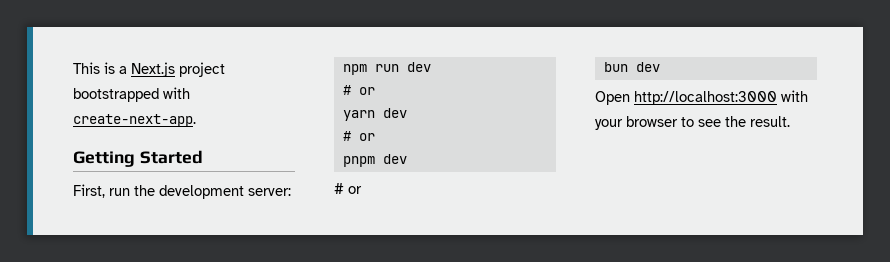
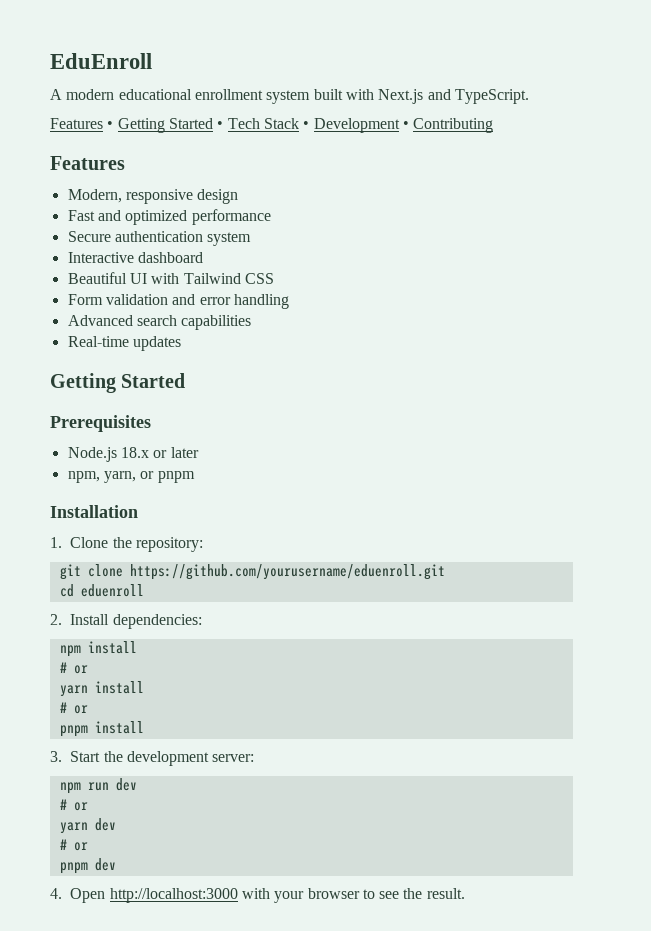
[73,62,225,77] [73,87,190,102] [73,114,196,127] [73,150,203,167] [73,184,130,198] This is a Next.js project bootstrapped with create-next-app. // Getting Started // First, run -> [50,53,152,69] [50,89,529,104] [50,118,494,133] [50,156,125,170] [67,189,239,204] [67,209,271,225] [67,231,252,246] [67,252,203,263] [67,272,274,284] [67,294,289,309] [67,315,252,330] [67,336,181,351] [50,373,186,393] [50,415,151,432] [67,447,199,462] [67,471,195,483] [50,505,138,518] [50,537,203,552] [59,564,445,580] [59,584,144,597] [50,614,202,629] [59,641,137,657] [59,662,88,674] [59,681,144,697] [59,702,88,714] [59,721,144,737] [50,751,101,762] EduEnroll // A modern educational enrollment system built with Next.js and TypeScript. // Features • Getting Started • Tech Stack • Development • Contributing // Features // Modern, responsive design // Fast and optimized performance // Secure authentication system // Interactive dashboard // Beautiful UI with Tailwind CSS // Form validation and error handling // Advanced search capabilities // Real-time updates // Getting Started // Prerequisites // Node.js 18.x or later // npm, yarn, or pnpm // Installation // 1. Clone the repository: // git clone https://github.com/yourusername/eduenroll.git // cd eduenroll // 2. Install dependencies: // npm install // # or // yarn install // # or // pnpm install // 3. Start
[334,183,362,194] [603,62,660,72] # or // bun dev // -> [50,888,62,899] 4.

